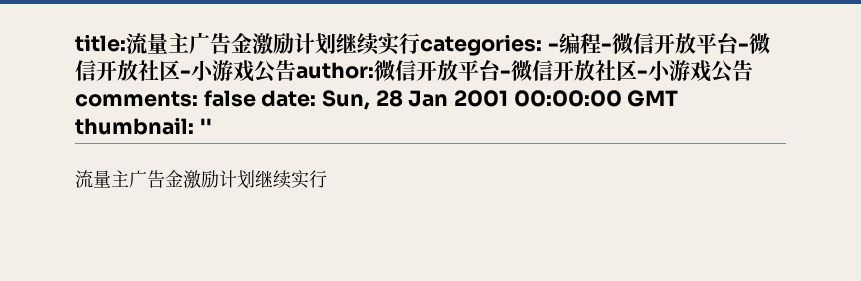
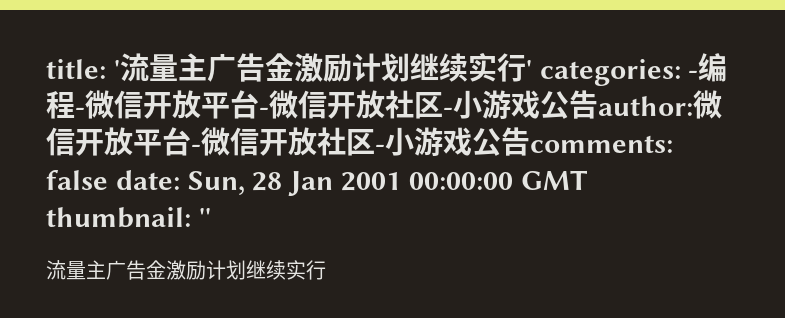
[126,32,420,55] 流量主广告金激励计划继续实行 -> [113,53,532,82] '流量主广告金激励计划继续实行'

